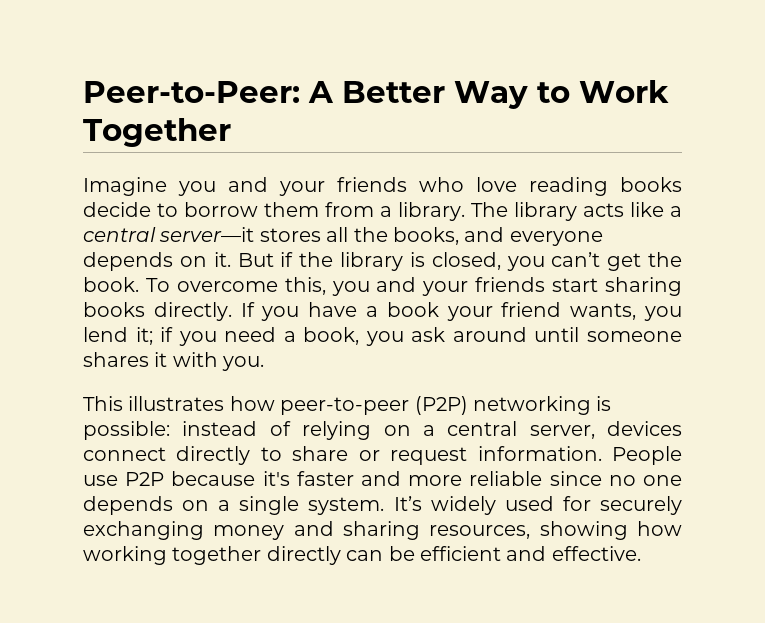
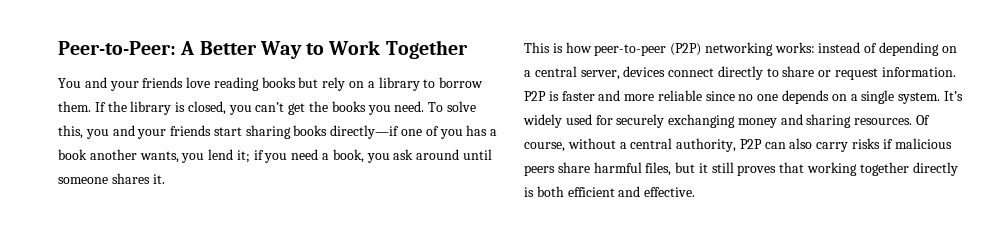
[83,177,464,196] Imagine you and your friends who -> [58,77,184,91] You and your friends
[83,202,682,221] [83,227,603,246] [83,252,294,271] decide to borrow them from a library. The library acts like a central server—it stores all the books, and everyone depends on it. But if -> [298,77,484,91] [58,101,106,112] but rely on a library to borrow them. If
[83,277,278,292] book. To overcome -> [331,101,476,115] books you need. To solve
[153,302,562,321] directly. If you have a book your friend -> [330,125,498,139] [58,149,137,160] directly—if one of you has a book another
[154,352,265,371] it with you. -> [152,174,165,184] it.
[128,396,225,411] illustrates -> [552,43,563,53] is
[596,396,612,411] [83,421,170,440] is possible: -> [774,42,815,53] works:
[302,421,372,440] relying -> [879,42,940,56] depending
[612,446,682,465] [83,471,290,486] People use P2P because it's -> [524,91,559,101] P2P is
[429,521,682,540] resources, showing how -> [854,115,931,125] [524,138,952,152] [524,162,805,176] resources. Of course, without a central authority, P2P can also carry risks if malicious peers share harmful files, but it still proves that
[346,546,415,561] can be -> [524,186,564,197] is both

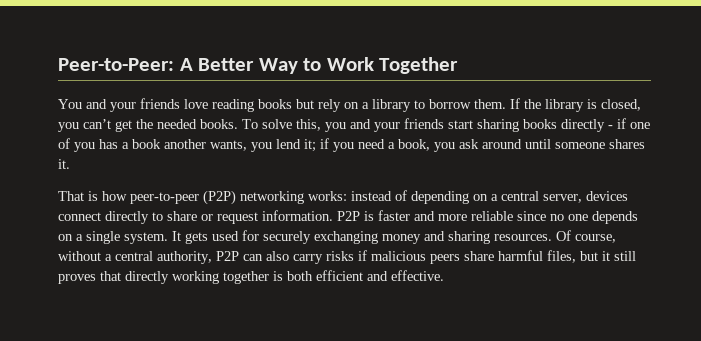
[331,101,425,115] books you need. -> [157,119,238,129] needed books.
[330,125,400,139] directly—if -> [561,118,626,132] directly - if
[524,42,550,53] This -> [58,191,84,201] That
[943,91,963,101] [523,114,562,128] It’s widely -> [172,231,208,244] It gets
(805, 167) none -> [125,271,169,284] directly
[912,162,958,176] directly -> (269, 277) none

